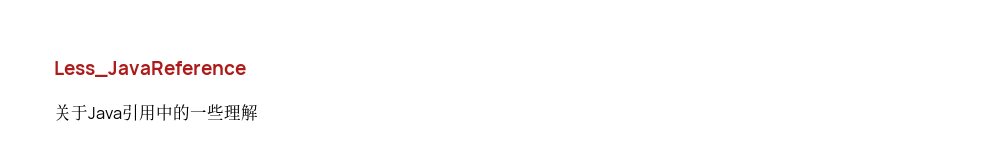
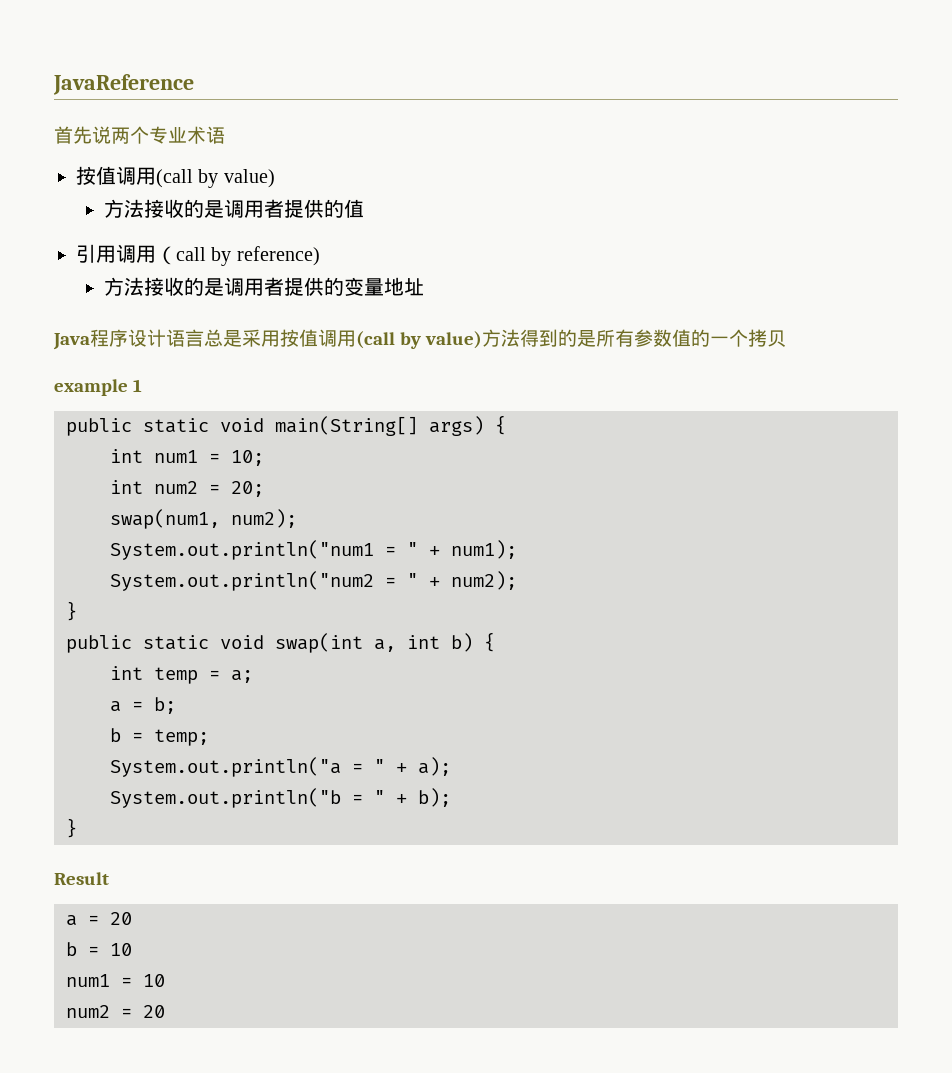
[54,61,246,77] [54,104,258,121] Less_JavaReference // 关于Java引用中的一些理解 -> [53,74,194,95] [54,126,225,144] [76,166,275,188] [104,199,365,218] [76,244,320,266] [104,277,425,296] [53,329,787,350] [54,379,143,396] [66,415,506,436] [110,449,264,466] [110,480,264,497] [110,509,297,529] [110,540,517,560] [110,571,517,591] [66,601,77,621] [66,632,495,653] [110,666,253,684] [110,697,176,714] [110,728,209,746] [110,757,451,777] [110,788,451,808] [66,818,77,838] [54,872,109,885] [66,912,132,926] [66,942,132,956] [66,974,165,987] [66,1005,165,1018] JavaReference // 首先说两个专业术语 // 按值调用(call by value) // 方法接收的是调用者提供的值 // 引用调用（call by reference) // 方法接收的是调用者提供的变量地址 // Java程序设计语言总是采用按值调用(call by value)方法得到的是所有参数值的一个拷贝 // example 1 // public static void main(String[] args) { // int num1 = 10; // int num2 = 20; // swap(num1, num2); // System.out.println("num1 = " + num1); // System.out.println("num2 = " + num2); // } // public static void swap(int a, int b) { // int temp = a; // a = b; // b = temp; // System.out.println("a = " + a); // System.out.println("b = " + b); // } // Result // a = 20 // b = 10 // num1 = 10 // num2 = 20

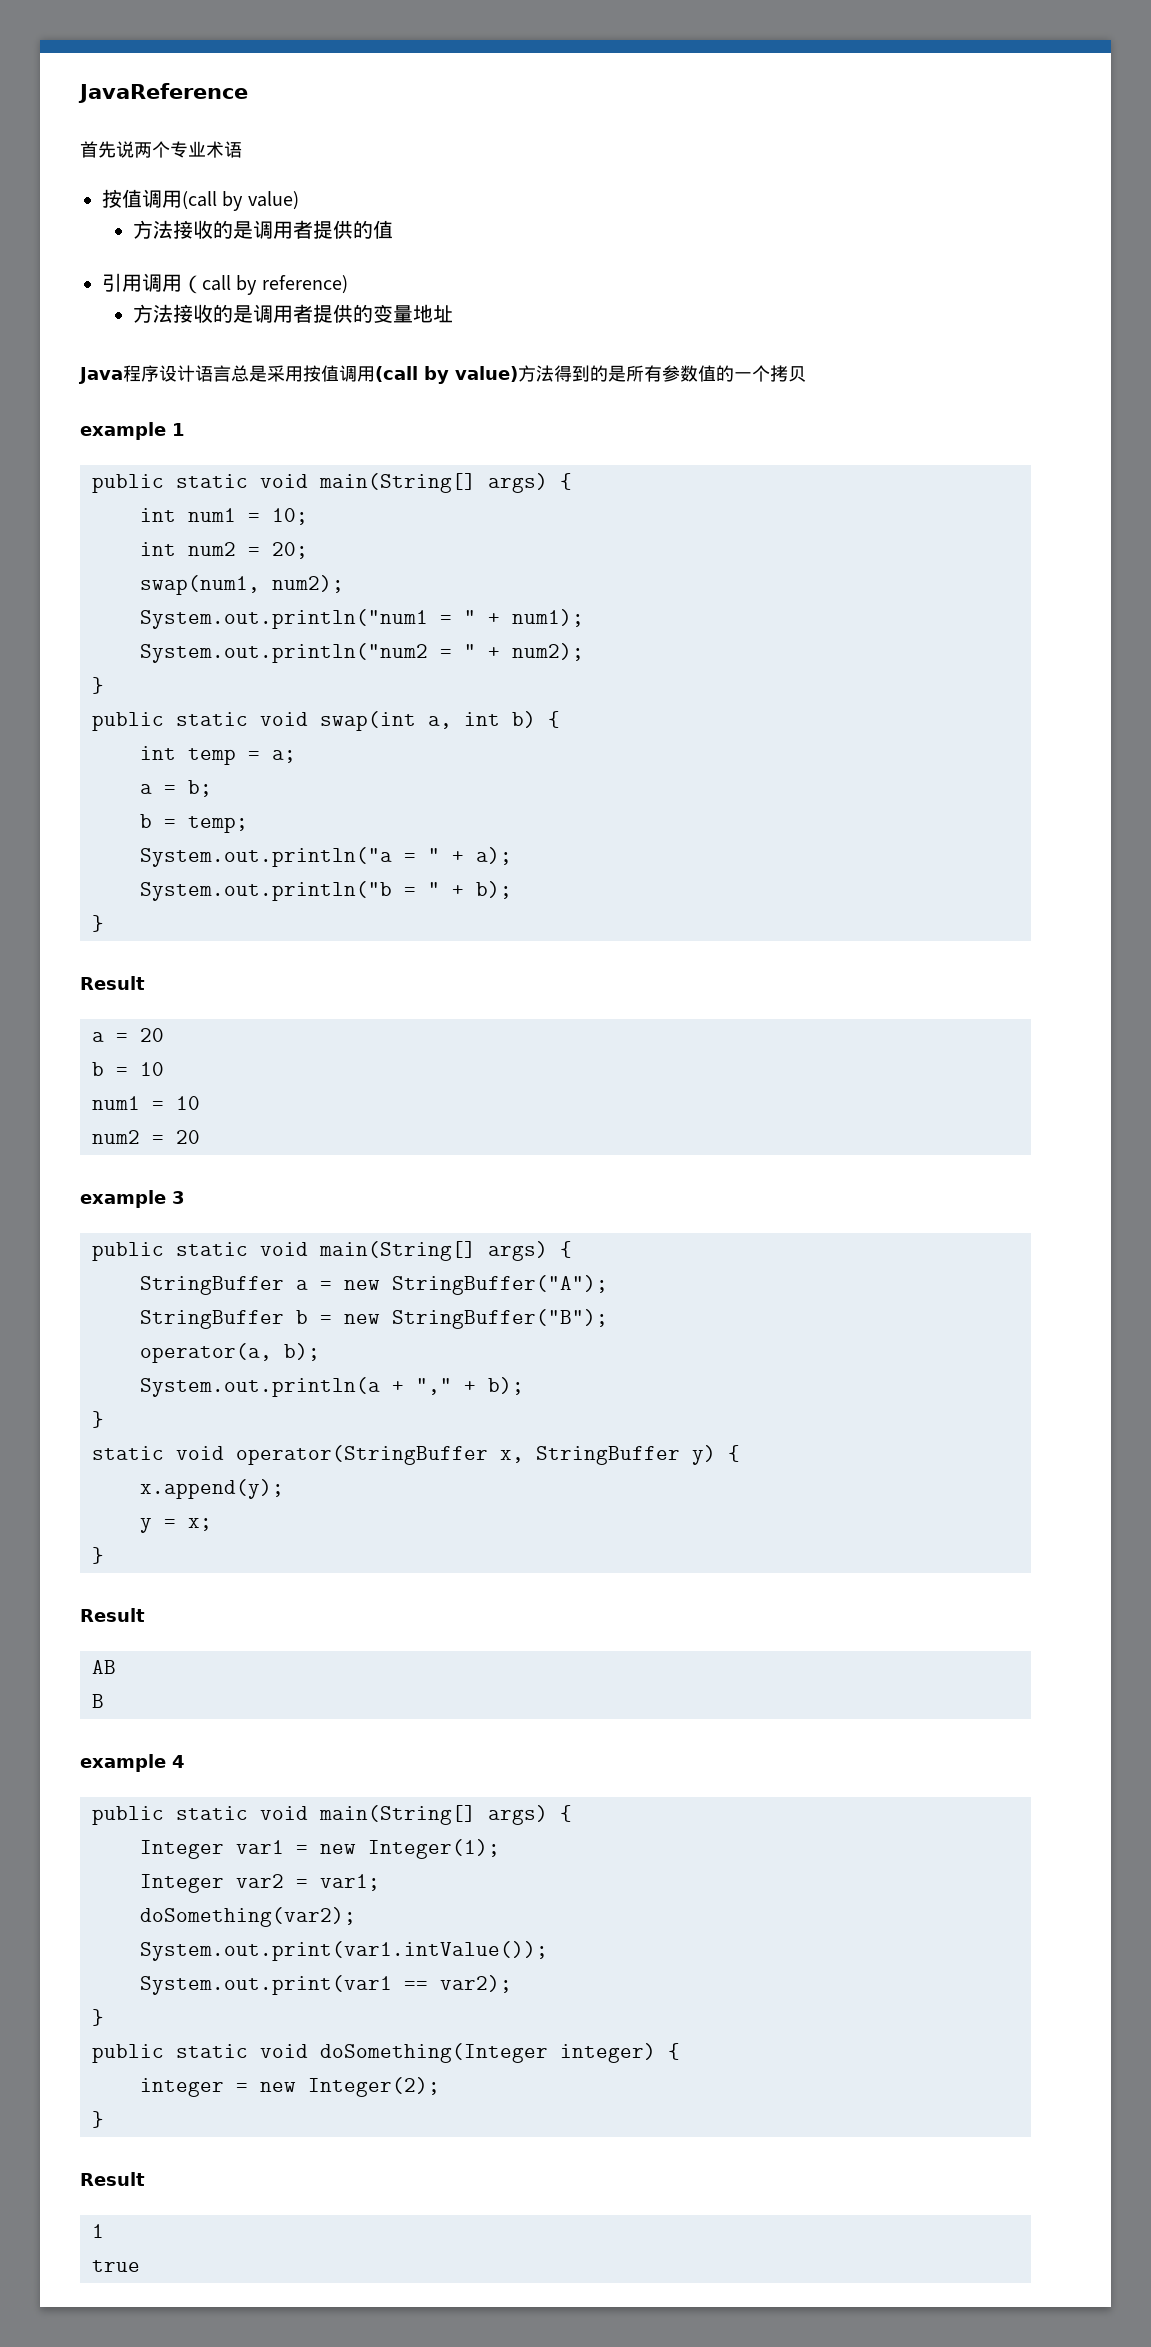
(165, 1011) none -> [80,1190,185,1208] [92,1241,572,1261] [140,1275,608,1295] [140,1309,608,1329] [140,1343,320,1363] [140,1377,524,1397] [92,1411,104,1428] [92,1445,740,1465] [140,1479,284,1499] [140,1518,212,1533] [92,1547,104,1564] [80,1608,145,1622] [92,1660,116,1674] [92,1694,104,1708] [80,1754,185,1772] [92,1805,572,1825] [140,1839,500,1859] [140,1874,380,1893] [140,1907,356,1927] [140,1941,548,1961] [140,1975,512,1995] [92,2009,104,2026] [92,2043,680,2063] [140,2077,440,2097] [92,2111,104,2128] [80,2172,145,2186] [92,2224,104,2238] [92,2260,140,2272] // example 3 // public static void main(String[] args) { // StringBuffer a = new StringBuffer("A"); // StringBuffer b = new StringBuffer("B"); // operator(a, b); // System.out.println(a + "," + b); // } // static void operator(StringBuffer x, StringBuffer y) { // x.append(y); // y = x; // } // Result // AB // B // example 4 // public static void main(String[] args) { // Integer var1 = new Integer(1); // Integer var2 = var1; // doSomething(var2); // System.out.print(var1.intValue()); // System.out.print(var1 == var2); // } // public static void doSomething(Integer integer) { // integer = new Integer(2); // } // Result // 1 // true

